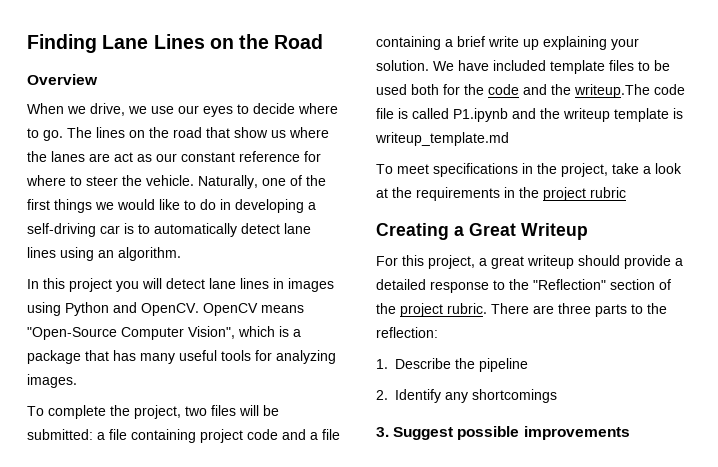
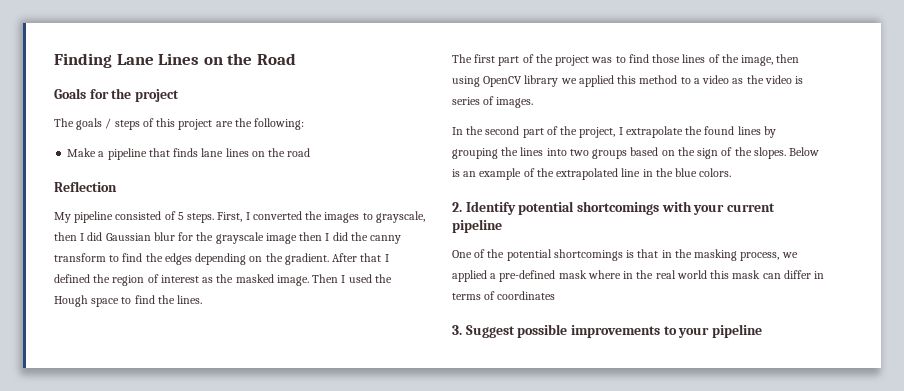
[27,74,98,85] [27,103,338,117] [27,127,329,141] [27,151,321,162] [26,175,326,189] [27,199,316,213] [27,223,311,237] [27,247,181,261] [27,278,334,292] [27,302,304,316] [27,326,301,340] [27,350,336,364] [27,374,77,388] [27,405,279,419] [27,429,340,443] [376,36,639,50] [376,60,670,74] [376,84,685,98] [376,108,683,122] [375,132,509,146] [376,163,682,177] [376,187,626,201] [376,223,588,240] [376,255,683,269] [376,279,671,293] [376,303,667,317] [376,327,438,338] [376,358,528,372] [376,389,557,403] Overview // When we drive, we use our eyes to decide where to go. The lines on the road that show us where the lanes are act as our constant reference for where to steer the vehicle. Naturally, one of the first things we would like to do in developing a self-driving car is to automatically detect lane lines using an algorithm. // In this project you will detect lane lines in images using Python and OpenCV. OpenCV means "Open-Source Computer Vision", which is a package that has many useful tools for analyzing images. // To complete the project, two files will be submitted: a file containing project code and a file containing a brief write up explaining your solution. We have included template files to be used both for the code and the writeup.The code file is called P1.ipynb and the writeup template is writeup_template.md // To meet specifications in the project, take a look at the requirements in the project rubric // Creating a Great Writeup // For this project, a great writeup should provide a detailed response to the "Reflection" section of the project rubric. There are three parts to the reflection: // 1. Describe the pipeline // 2. Identify any shortcomings -> [54,88,179,102] [54,118,305,130] [67,148,311,160] [54,181,117,192] [54,211,425,223] [54,232,402,244] [54,253,389,265] [54,274,392,286] [54,295,203,307] [452,54,800,66] [452,75,804,87] [452,96,534,108] [452,126,776,138] [452,147,820,159] [452,168,732,180] [452,201,775,215] [452,219,502,233] [452,249,798,261] [452,270,825,282] [452,291,556,300] Goals for the project // The goals / steps of this project are the following: // Make a pipeline that finds lane lines on the road // Reflection // My pipeline consisted of 5 steps. First, I converted the images to grayscale, then I did Gaussian blur for the grayscale image then I did the canny transform to find the edges depending on the gradient. After that I defined the region of interest as the masked image. Then I used the Hough space to find the lines. // The first part of the project was to find those lines of the image, then using OpenCV library we applied this method to a video as the video is series of images. // In the second part of the project, I extrapolate the found lines by grouping the lines into two groups based on the sign of the slopes. Below is an example of the extrapolated line in the blue colors. // 2. Identify potential shortcomings with your current pipeline // One of the potential shortcomings is that in the masking process, we applied a pre-defined mask where in the real world this mask can differ in terms of coordinates
(630, 433) none -> [663,324,762,338] to your pipeline

